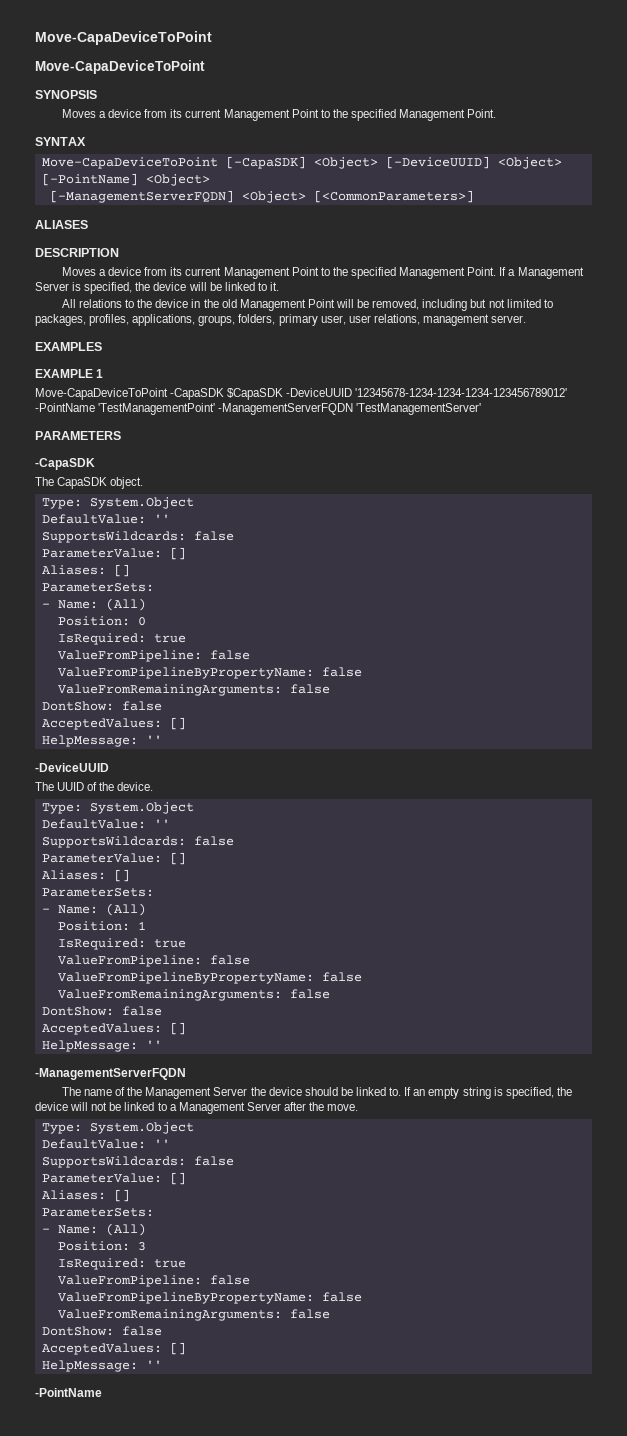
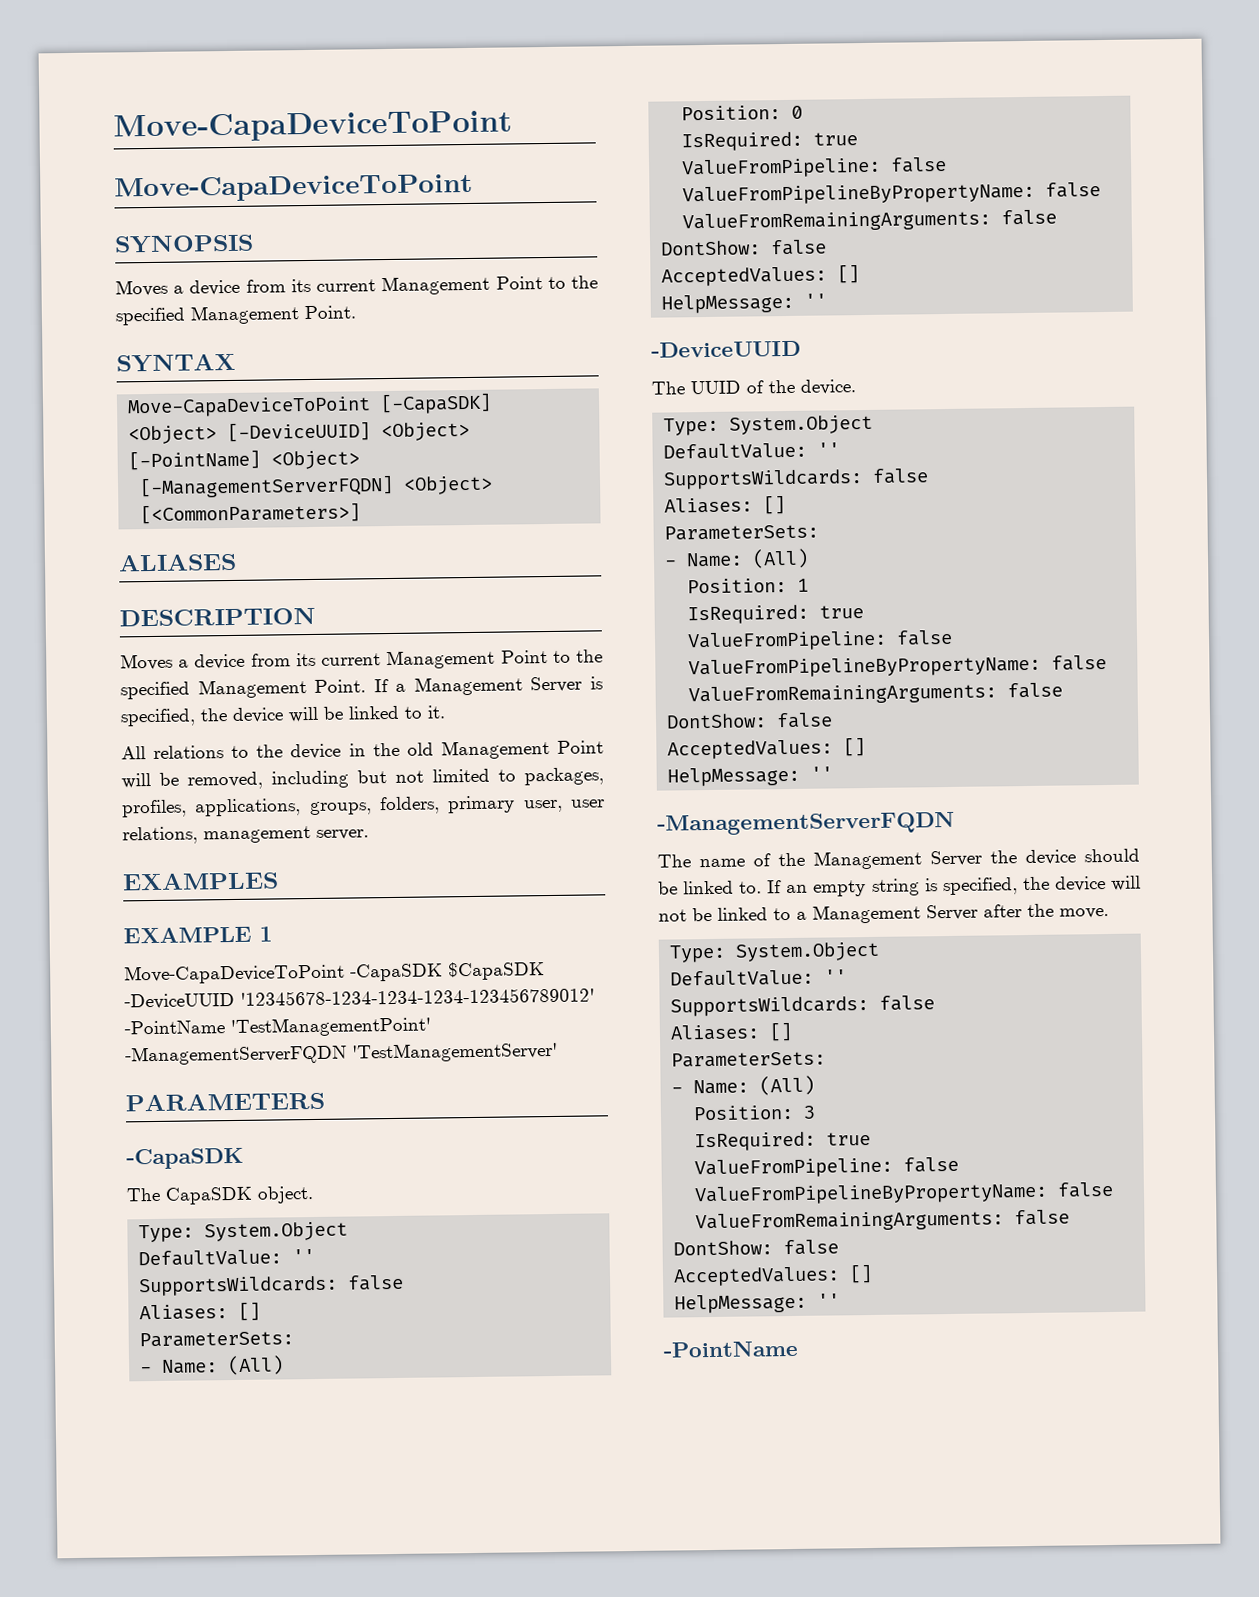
[41,547,186,560] // ParameterValue: [] -> (405, 1282) none
[41,852,186,865] // ParameterValue: [] -> (930, 476) none
[41,1172,186,1185] // ParameterValue: [] -> (936, 1003) none

